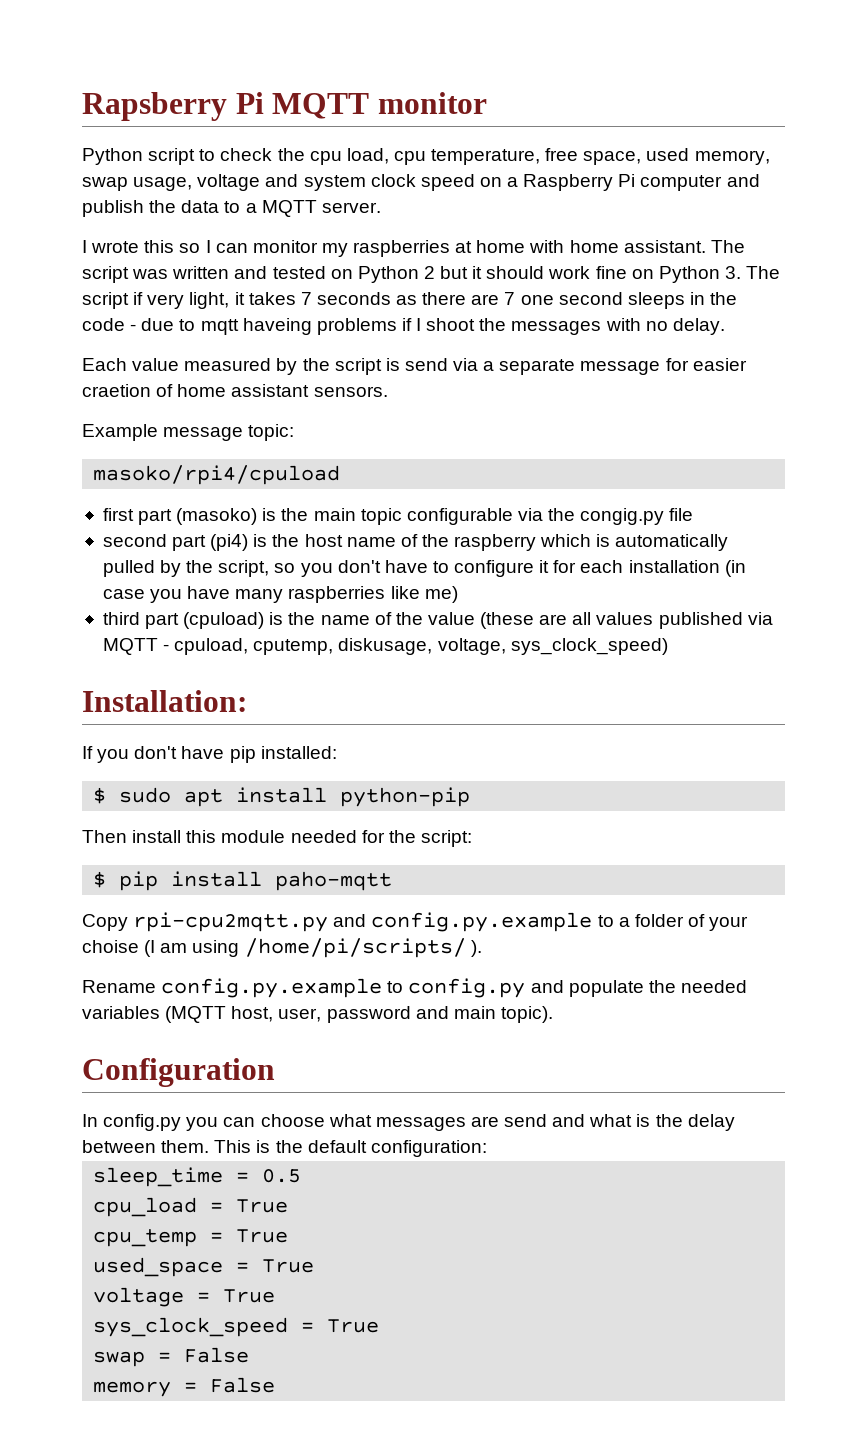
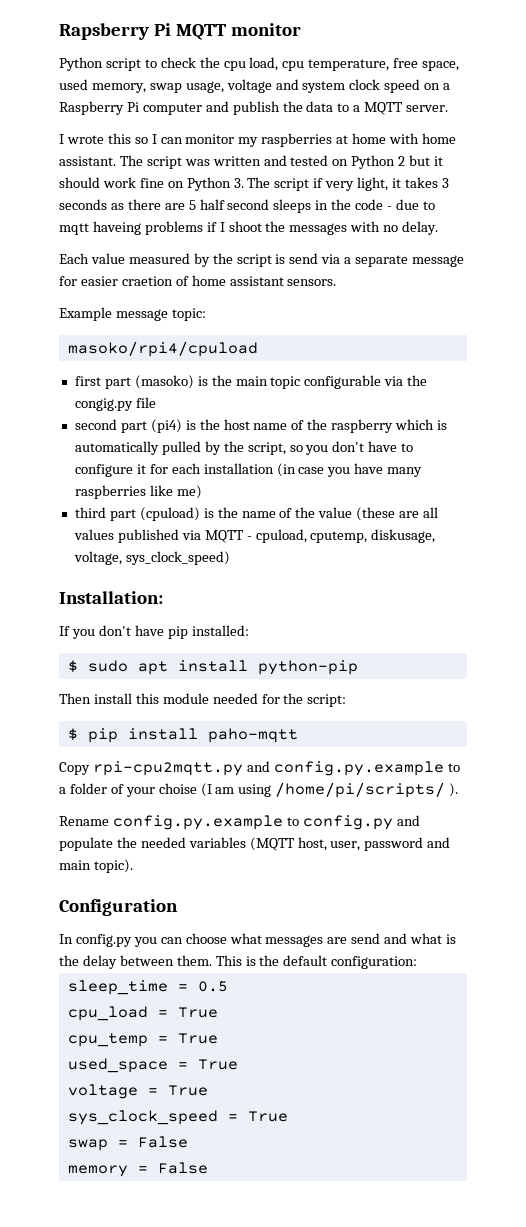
[300,292,312,305] 7 -> [441,178,449,188] 3
[504,292,554,305] 7 one -> [188,199,225,210] 5 half

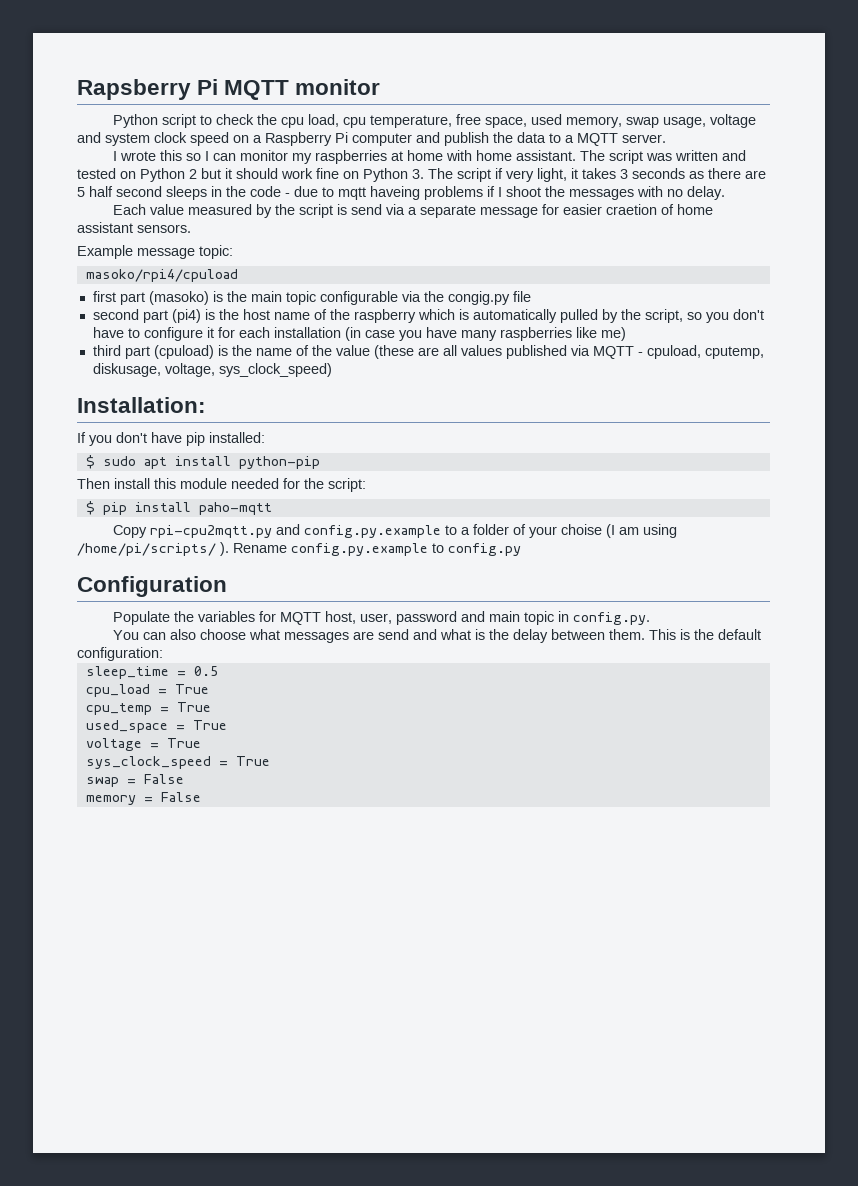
(459, 790) // -> (229, 549) none
[396,815,420,826] [59,837,295,851] and populate the needed variables (MQTT -> [77,576,227,597] [112,611,321,625] // Configuration // Populate the variables for MQTT
[93,859,133,873] [59,899,178,916] [59,934,183,947] topic). // Configuration // In config.py you can -> [523,611,650,625] [112,629,196,640] topic in config.py. // You can also

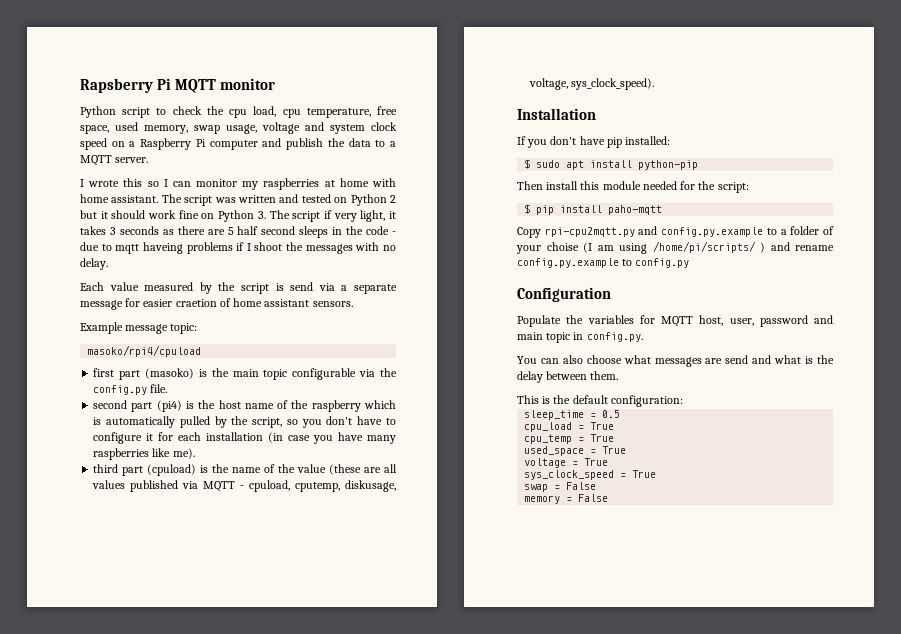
[447,291,531,305] congig.py file -> [93,384,168,395] config.py file.
[600,327,626,341] me) -> [172,448,195,459] me).
[218,363,332,377] [77,397,206,413] sys_clock_speed) // Installation: -> [571,78,655,90] [517,108,596,120] sys_clock_speed). // Installation
[220,542,287,556] ). Rename -> [760,242,834,253] ) and rename
(645, 634) none -> (619, 375) //

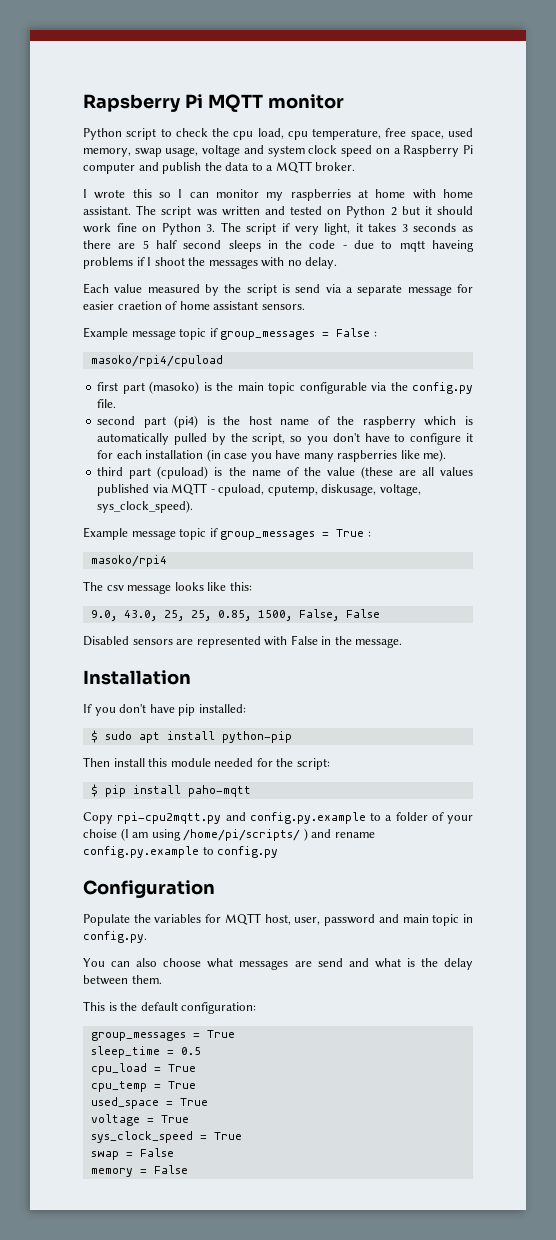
[115,157,149,163] server. -> [315,162,356,171] broker.
[170,323,198,334] topic: -> [179,328,377,340] topic if group_messages = False :
(655, 84) none -> [83,527,371,540] [90,555,167,567] [83,581,252,594] [90,609,380,621] [83,635,403,648] // Example message topic if group_messages = True : // masoko/rpi4 // The csv message looks like this: // 9.0, 43.0, 25, 25, 0.85, 1500, False, False // Disabled sensors are represented with False in the message.
(683, 401) none -> [90,1030,235,1041] // group_messages = True

